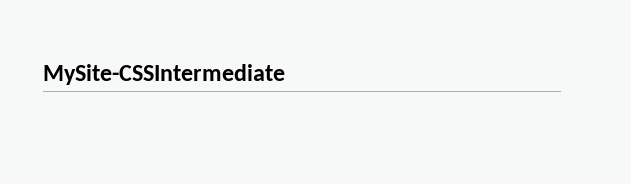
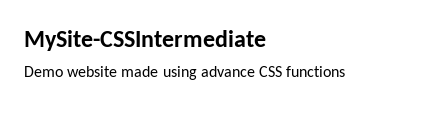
(285, 74) none -> [24,66,346,80] // Demo website made using advance CSS functions

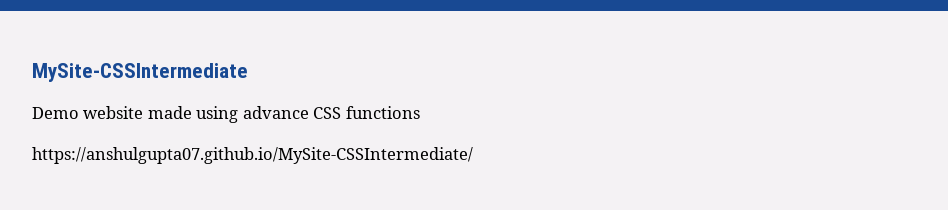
(346, 71) none -> [32,147,473,164] // https://anshulgupta07.github.io/MySite-CSSIntermediate/

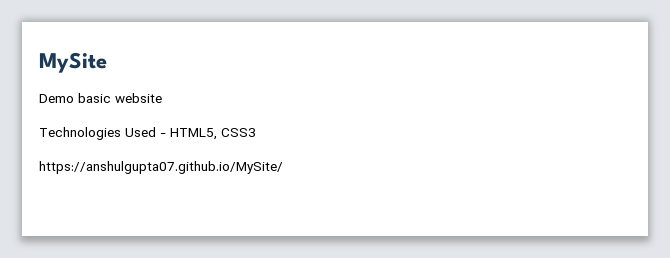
[32,63,248,82] MySite-CSSIntermediate -> [39,52,107,73] MySite
(79, 113) none -> [78,93,111,103] basic
[147,106,420,123] [32,147,473,164] made using advance CSS functions // https://anshulgupta07.github.io/MySite-CSSIntermediate/ -> [39,127,256,140] [39,161,283,174] // Technologies Used - HTML5, CSS3 // https://anshulgupta07.github.io/MySite/

